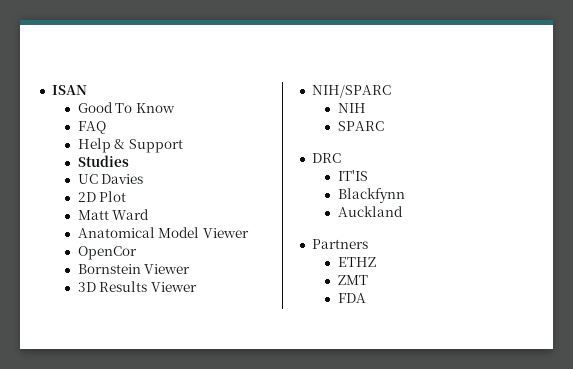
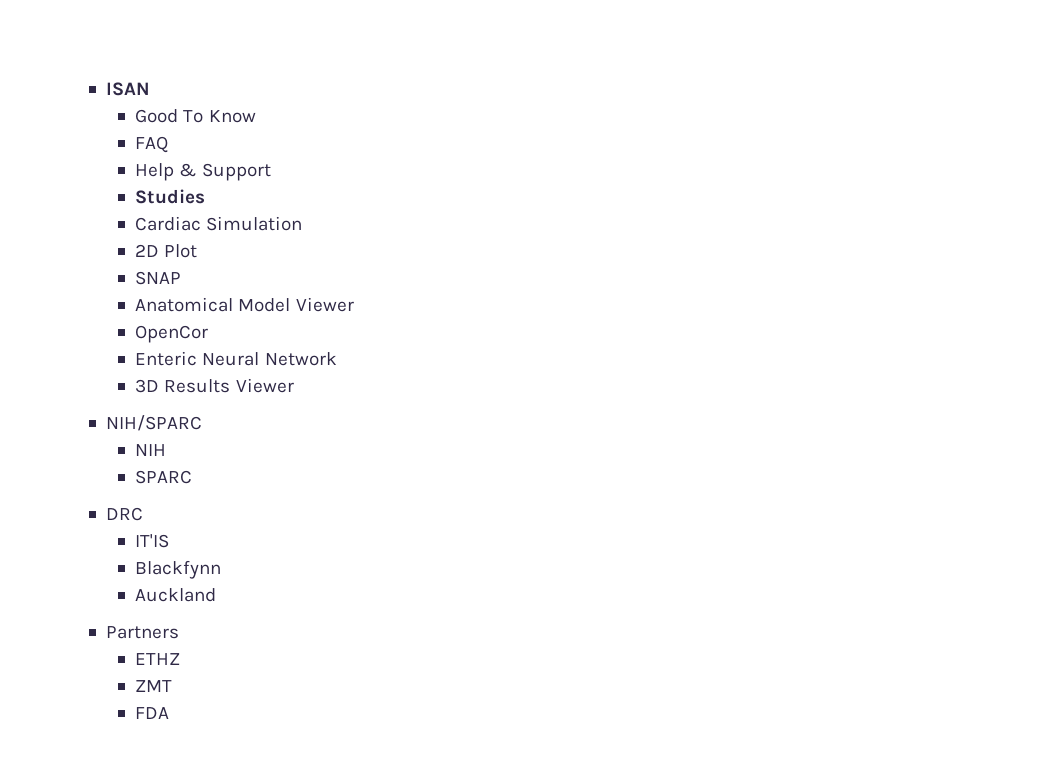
[77,174,144,184] UC Davies -> [135,216,303,231] Cardiac Simulation
[77,209,150,220] Matt Ward -> [135,271,182,285] SNAP
[77,264,191,274] Bornstein Viewer -> [135,351,337,366] Enteric Neural Network

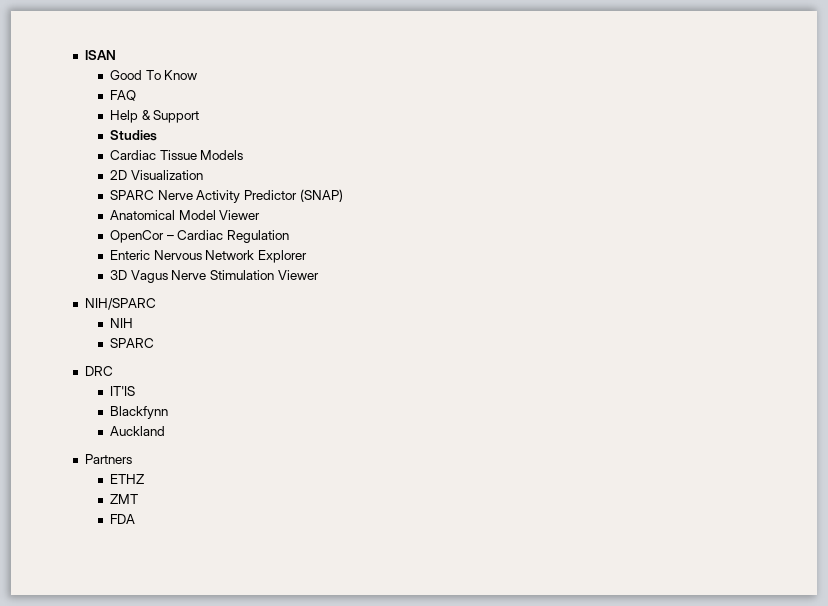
[206,216,303,231] Simulation -> [159,150,244,160] Tissue Models
[164,244,198,258] [135,271,182,285] Plot // SNAP -> [130,170,203,180] [110,189,343,203] Visualization // SPARC Nerve Activity Predictor (SNAP)
(209, 334) none -> [166,230,290,243] – Cardiac Regulation
[202,352,260,366] Neural -> [153,250,202,260] Nervous
(337, 359) none -> [258,250,308,263] Explorer
[164,379,231,393] Results -> [130,270,275,283] Vagus Nerve Stimulation

